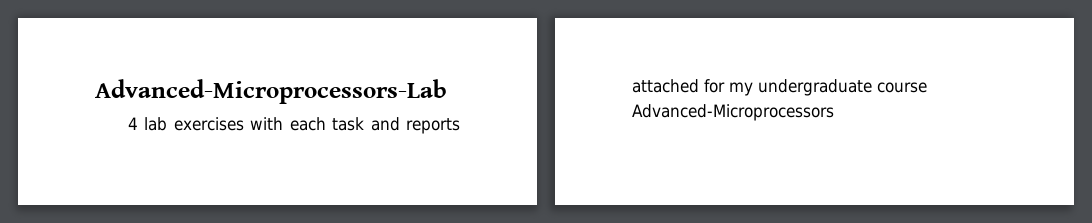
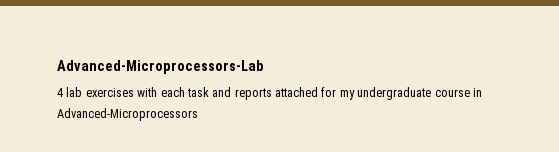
(927, 87) none -> [472,88,482,97] in

